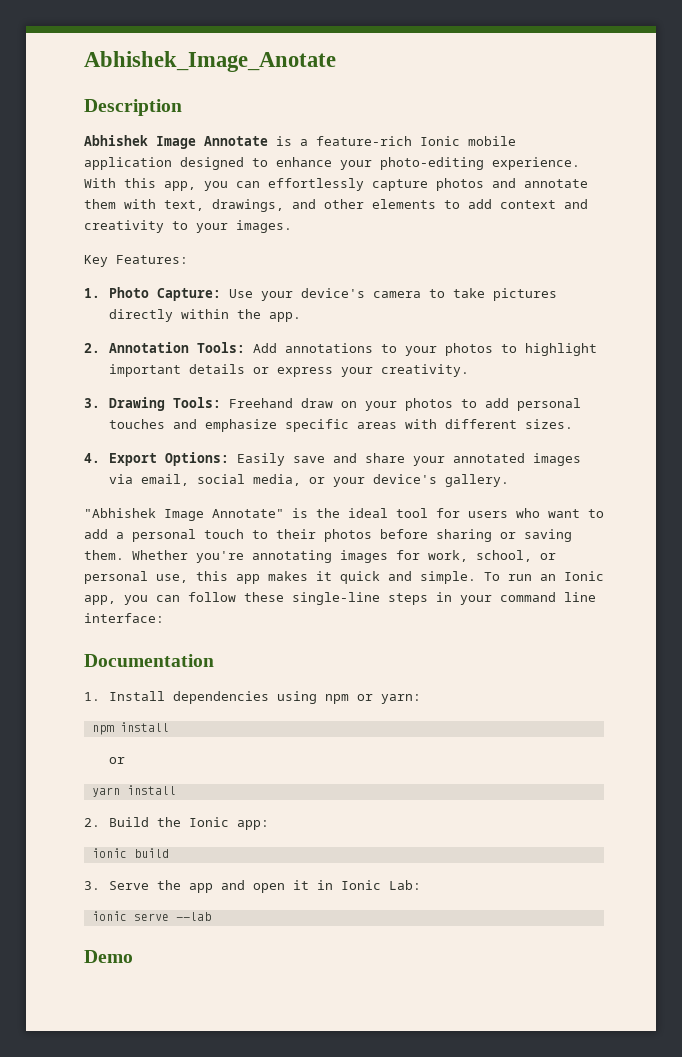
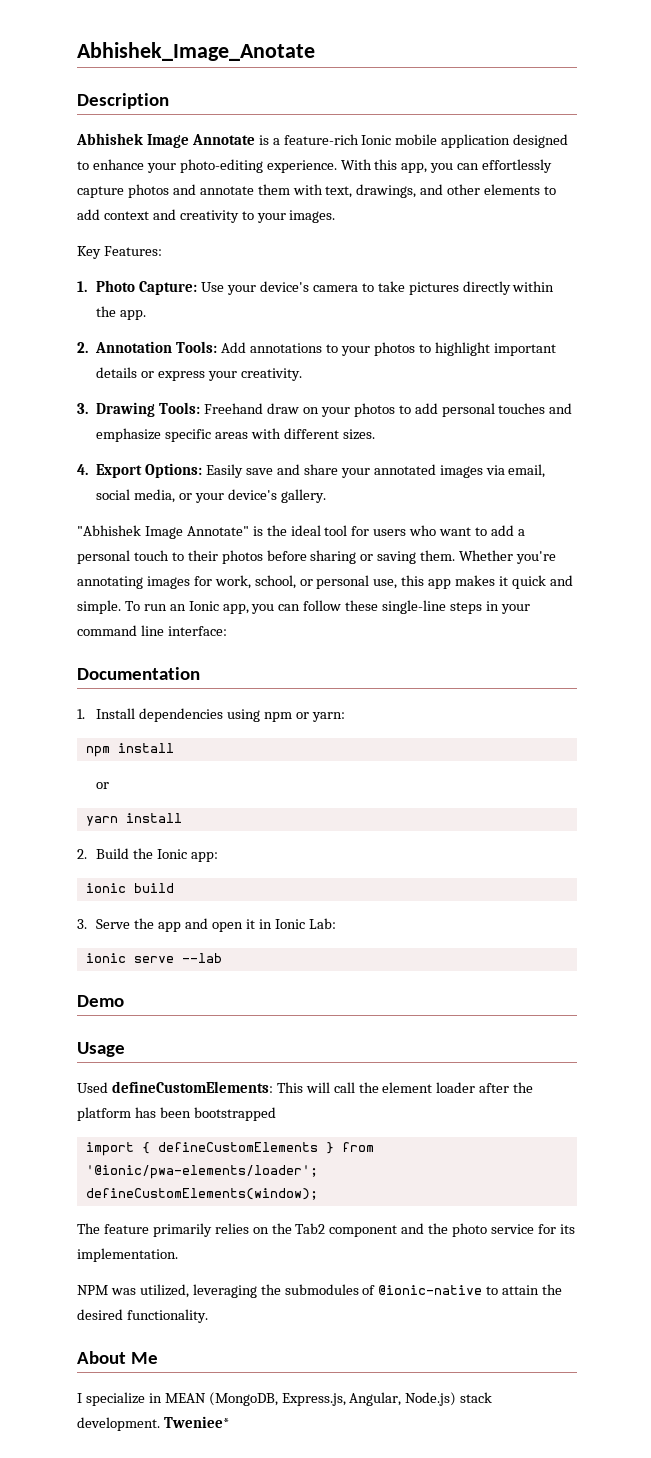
(133, 956) none -> [77,1042,125,1057] [77,1081,534,1093] [77,1107,276,1121] [85,1142,374,1156] [85,1165,318,1179] [85,1188,318,1200] [77,1223,575,1237] [77,1248,178,1262] [77,1284,563,1298] [77,1309,208,1323] [77,1351,159,1364] [77,1392,493,1406] [77,1416,229,1431] // Usage // Used defineCustomElements: This will call the element loader after the platform has been bootstrapped // import { defineCustomElements } from '@ionic/pwa-elements/loader'; // defineCustomElements(window); // The feature primarily relies on the Tab2 component and the photo service for its implementation. // NPM was utilized, leveraging the submodules of @ionic-native to attain the desired functionality. // About Me // I specialize in MEAN (MongoDB, Express.js, Angular, Node.js) stack development. Tweniee*

